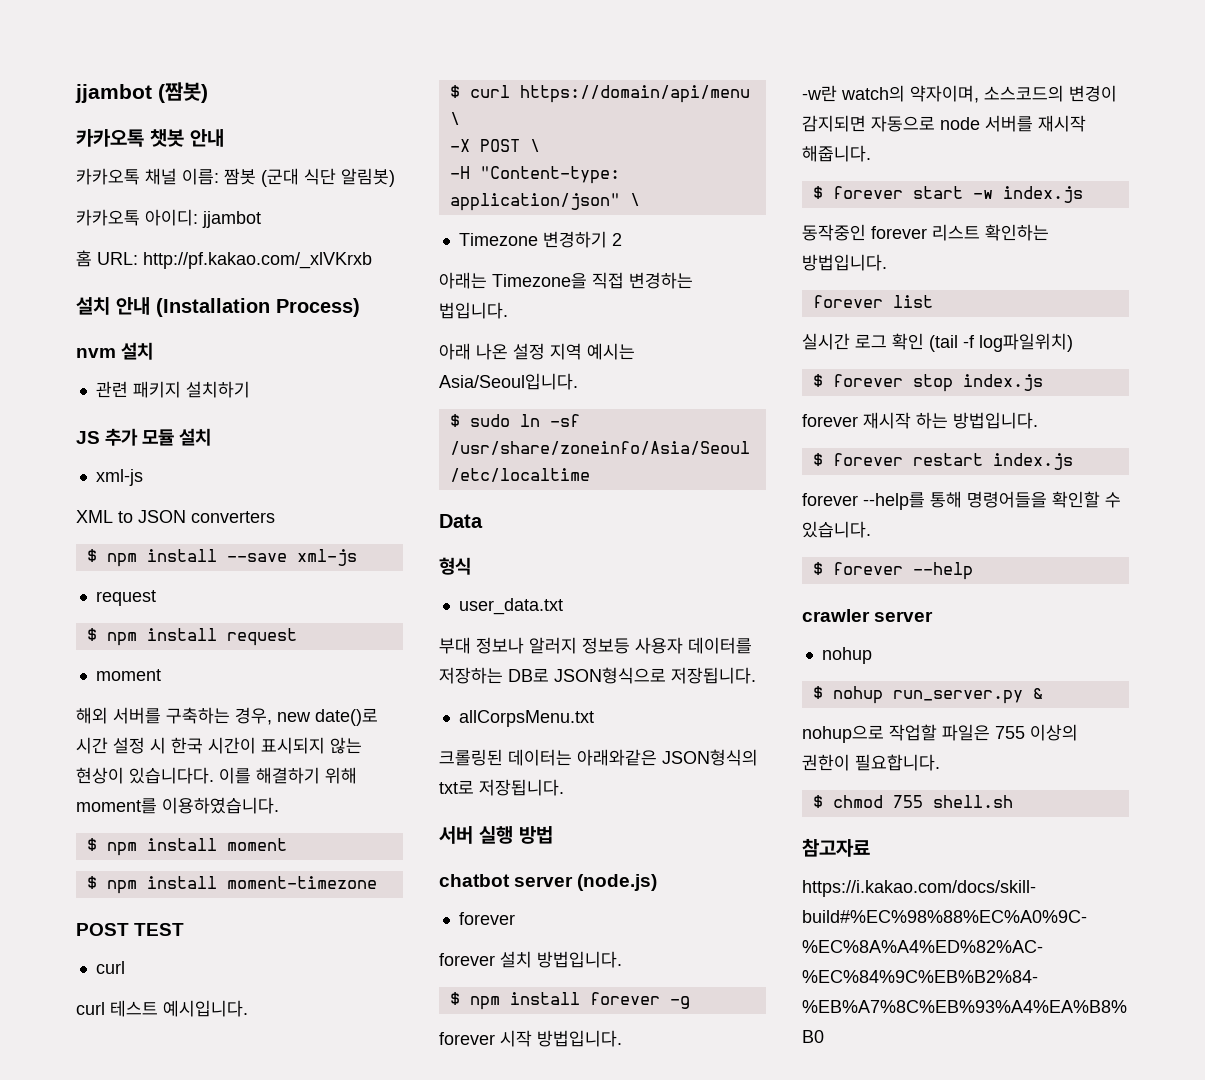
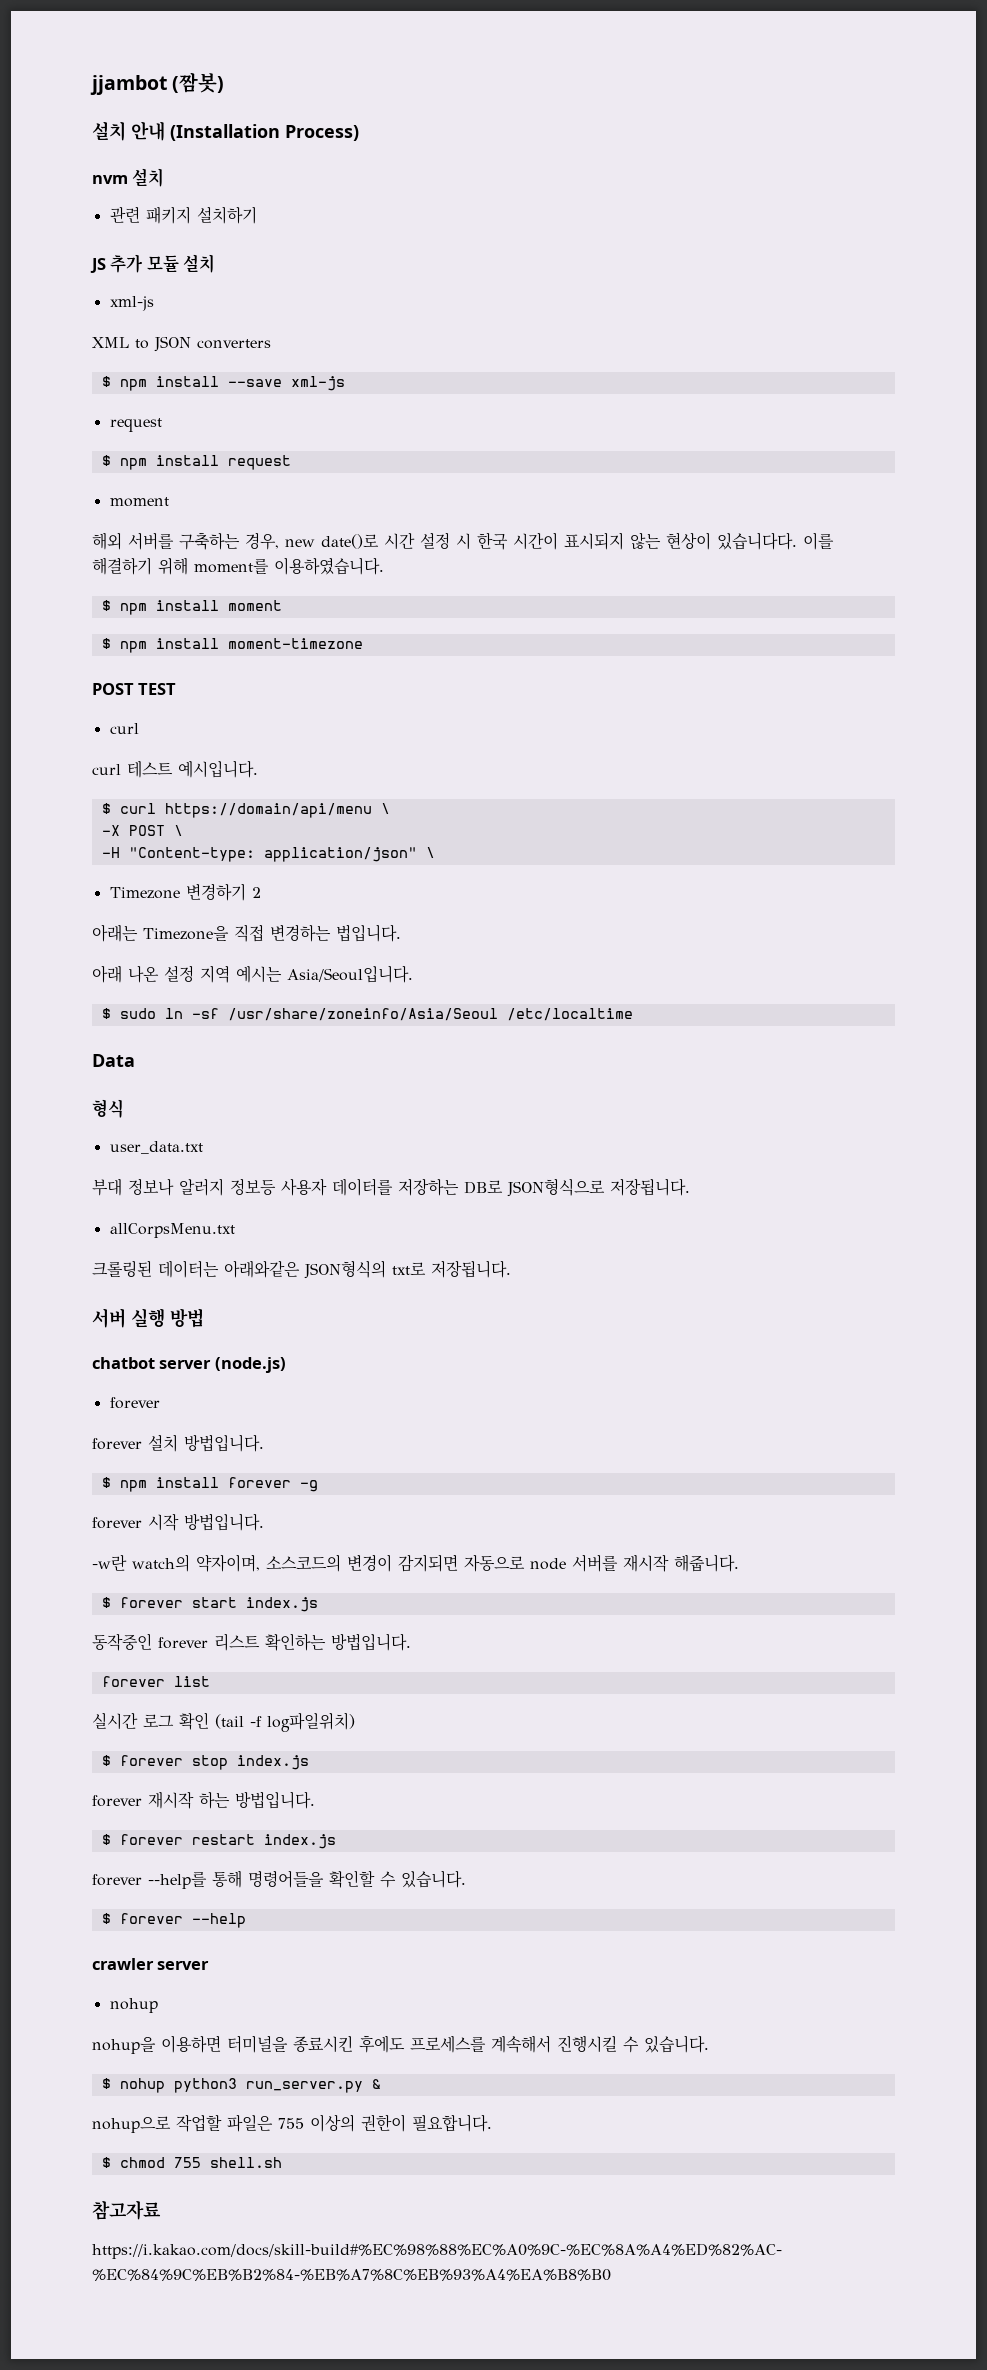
[76,129,224,147] [76,168,395,187] [76,209,261,228] [76,250,372,269] // 카카오톡 챗봇 안내 // 카카오톡 채널 이름: 짬봇 (군대 식단 알림봇) // 카카오톡 아이디: jjambot // 홈 URL: http://pf.kakao.com/_xlVKrxb -> (225, 82) none
[972,190,993,199] -w -> (237, 1602) none
(872, 655) none -> [92,2035,709,2054] // nohup을 이용하면 터미널을 종료시킨 후에도 프로세스를 계속해서 진행시킬 수 있습니다.
(883, 695) none -> [173,2078,237,2093] python3

